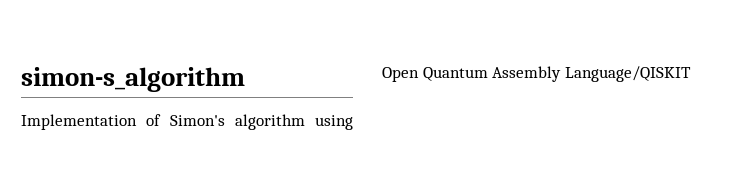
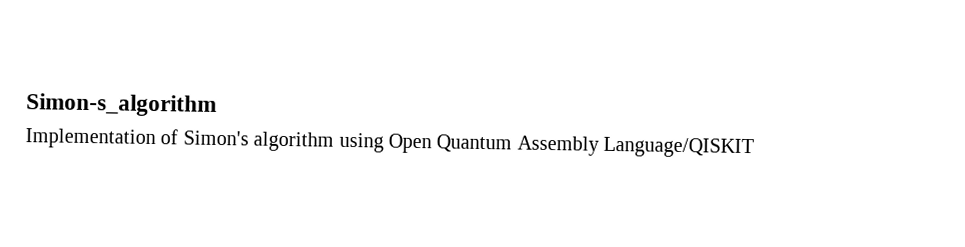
[21,67,245,92] simon-s_algorithm -> [26,93,217,117] Simon-s_algorithm

